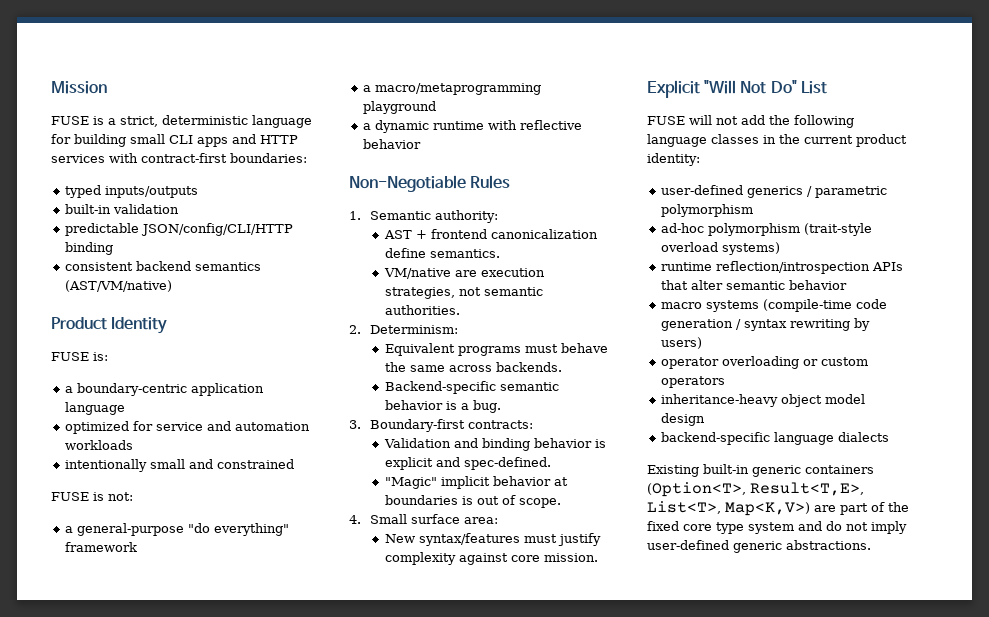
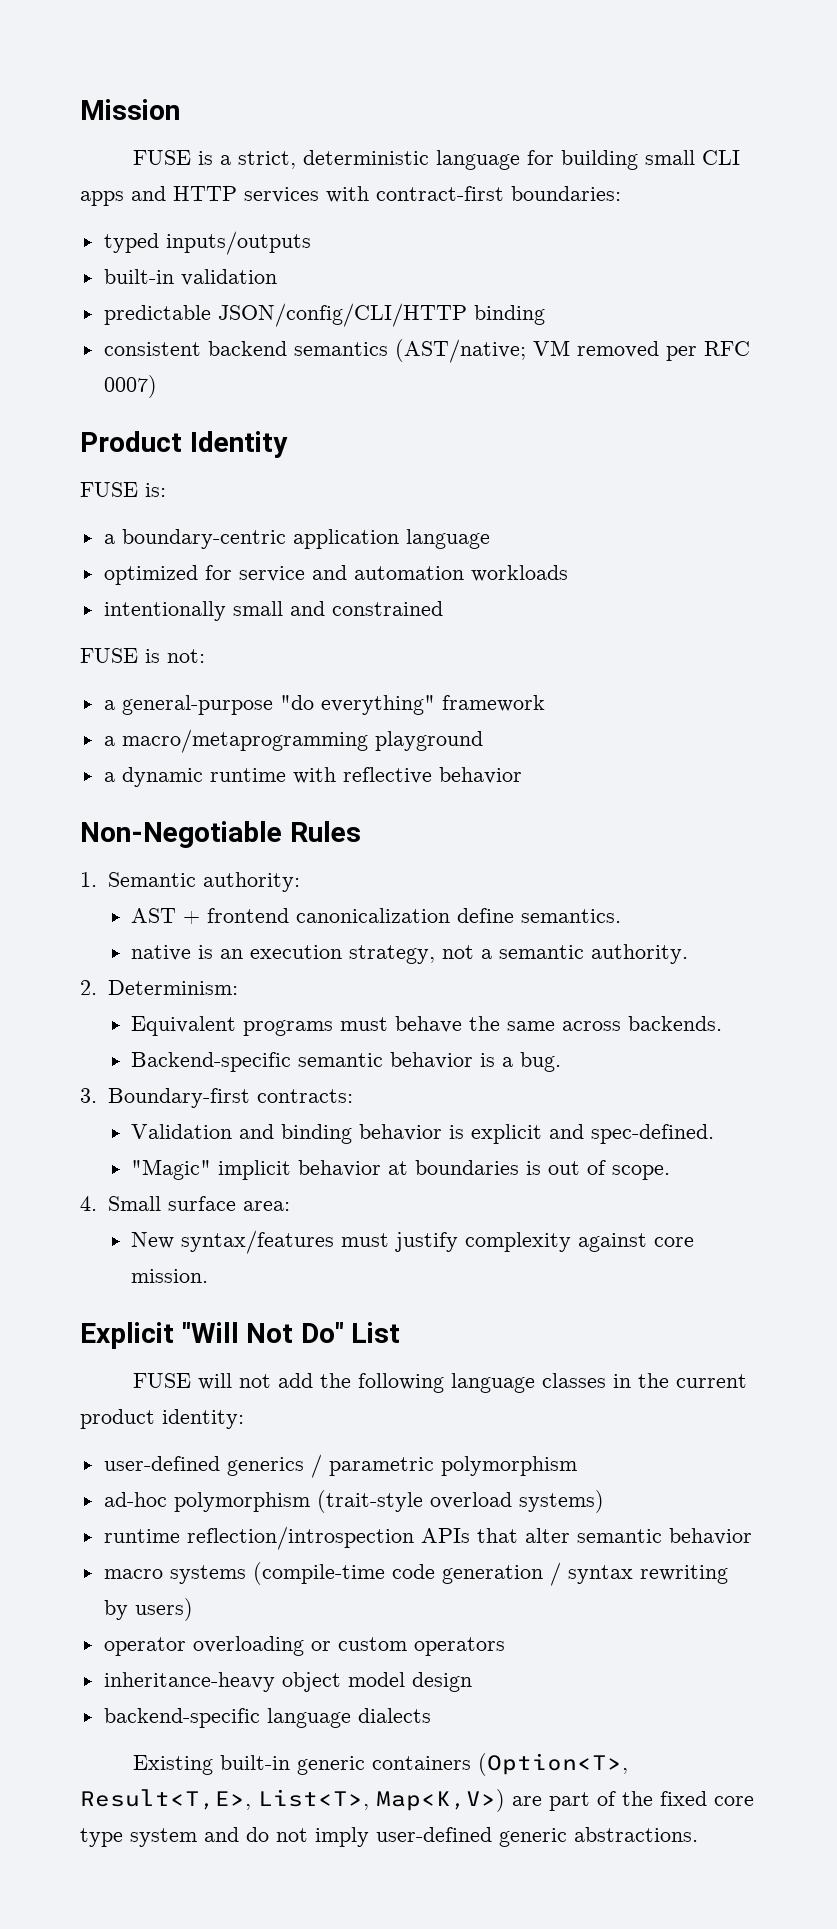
[65,280,173,292] (AST/VM/native) -> [394,339,750,363] [103,375,157,398] (AST/native; VM removed per RFC 0007)
[383,268,545,279] [384,287,543,299] [384,305,460,315] VM/native are execution strategies, not semantic authorities. -> [131,944,689,964] native is an execution strategy, not a semantic authority.

